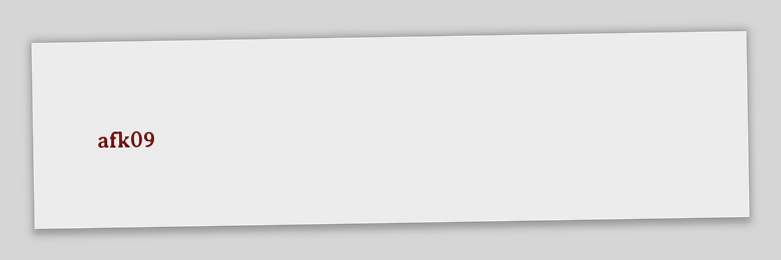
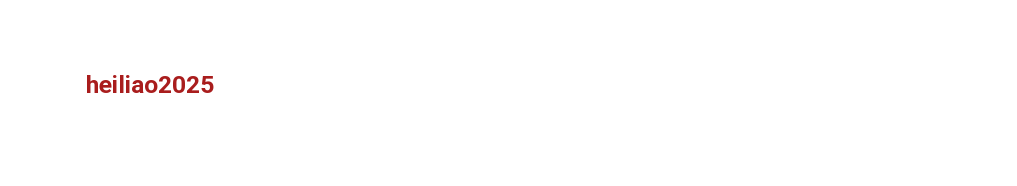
[96,130,156,148] afk09 -> [86,75,214,93] heiliao2025

